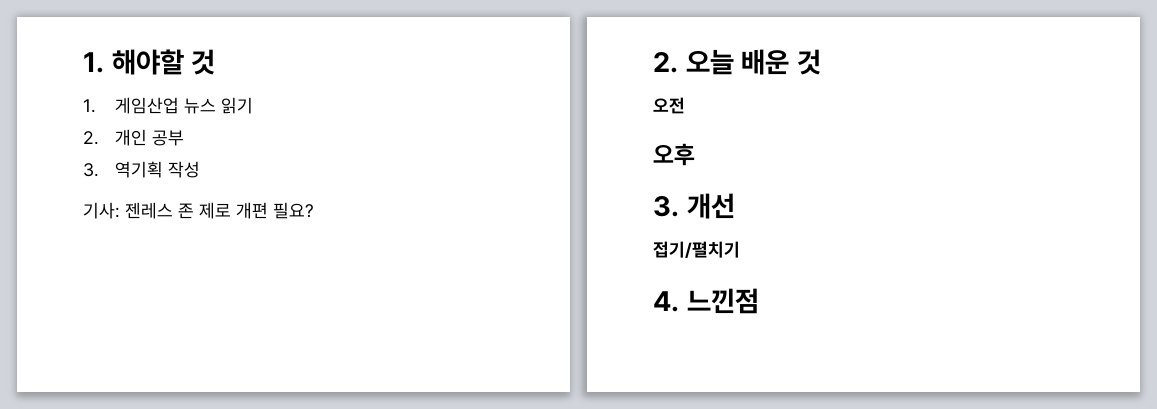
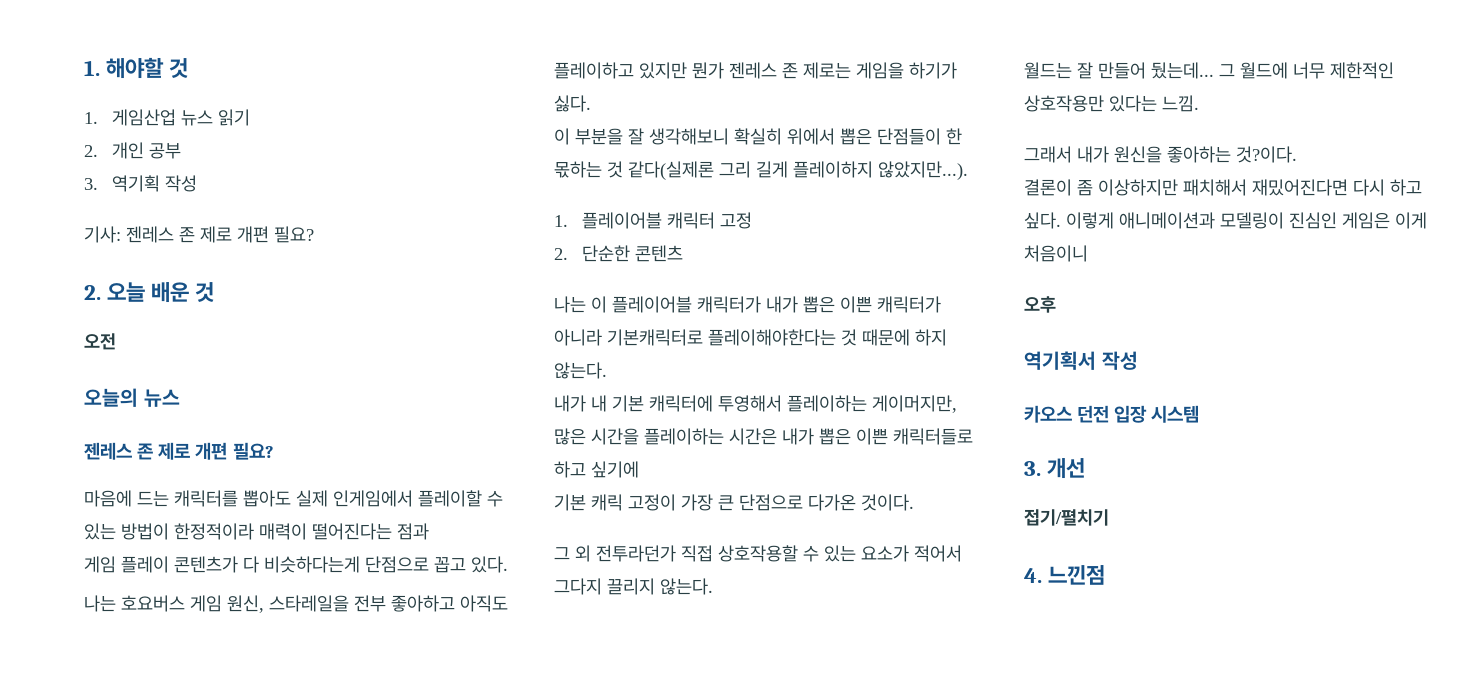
[653,143,695,166] 오후 -> [84,388,180,407] [84,442,274,460] [84,490,503,507] [84,523,429,540] [84,556,508,573] [84,595,508,613] [554,62,957,79] [554,95,591,112] [554,128,962,145] [554,161,968,180] [554,212,753,229] [554,245,684,262] [554,296,941,313] [554,329,947,346] [554,362,607,379] [554,395,957,413] [554,428,973,445] [554,461,639,478] [554,494,914,511] [554,545,962,562] [554,578,713,595] [1024,62,1394,79] [1024,95,1199,112] [1024,146,1297,163] [1024,179,1422,196] [1024,212,1427,229] [1024,245,1088,262] [1024,296,1056,313] [1024,351,1138,370] [1024,405,1200,423] 오늘의 뉴스 // 젠레스 존 제로 개편 필요? // 마음에 드는 캐릭터를 뽑아도 실제 인게임에서 플레이할 수 있는 방법이 한정적이라 매력이 떨어진다는 점과 // 게임 플레이 콘텐츠가 다 비슷하다는게 단점으로 꼽고 있다. // 나는 호요버스 게임 원신, 스타레일을 전부 좋아하고 아직도 플레이하고 있지만 뭔가 젠레스 존 제로는 게임을 하기가 싫다. // 이 부분을 잘 생각해보니 확실히 위에서 뽑은 단점들이 한 몫하는 것 같다(실제론 그리 길게 플레이하지 않았지만...). // 1. 플레이어블 캐릭터 고정 // 2. 단순한 콘텐츠 // 나는 이 플레이어블 캐릭터가 내가 뽑은 이쁜 캐릭터가 아니라 기본캐릭터로 플레이해야한다는 것 때문에 하지 않는다. // 내가 내 기본 캐릭터에 투영해서 플레이하는 게이머지만, 많은 시간을 플레이하는 시간은 내가 뽑은 이쁜 캐릭터들로 하고 싶기에 // 기본 캐릭 고정이 가장 큰 단점으로 다가온 것이다. // 그 외 전투라던가 직접 상호작용할 수 있는 요소가 적어서 그다지 끌리지 않는다. // 월드는 잘 만들어 뒀는데... 그 월드에 너무 제한적인 상호작용만 있다는 느낌. // 그래서 내가 원신을 좋아하는 것?이다. // 결론이 좀 이상하지만 패치해서 재밌어진다면 다시 하고 싶다. 이렇게 애니메이션과 모델링이 진심인 게임은 이게 처음이니 // 오후 // 역기획서 작성 // 카오스 던전 입장 시스템

